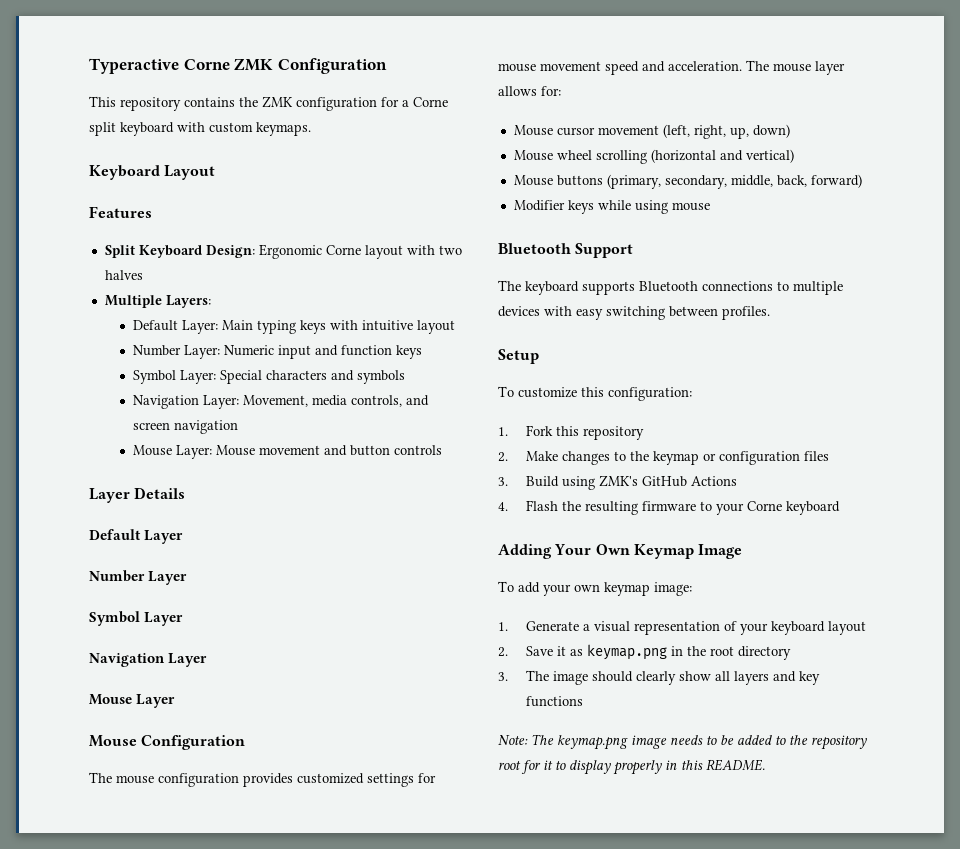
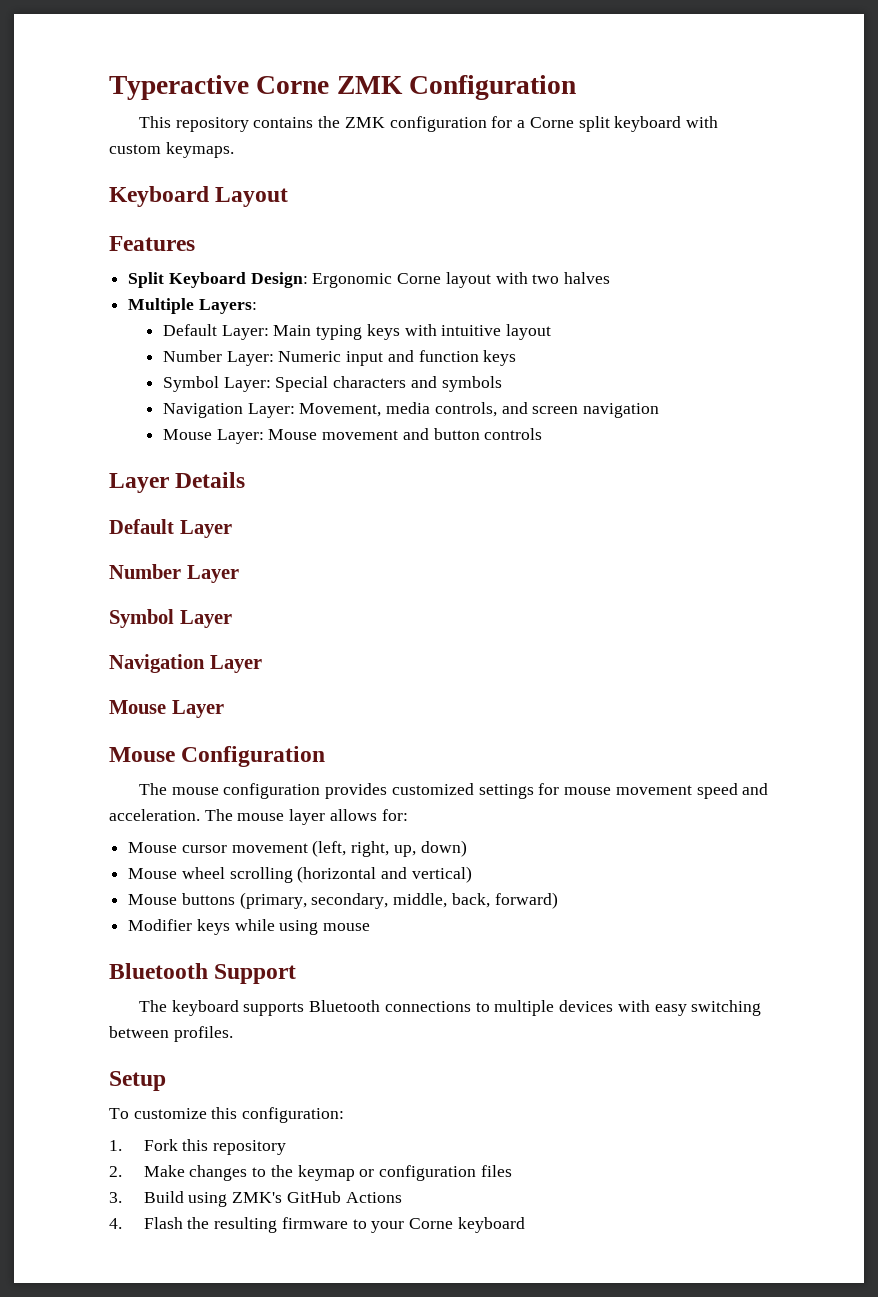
[498,544,743,559] [498,581,692,596] [498,621,866,635] [498,644,791,660] [498,670,820,685] [525,696,583,707] [498,734,867,750] [498,759,765,775] // Adding Your Own Keymap Image // To add your own keymap image: // 1. Generate a visual representation of your keyboard layout // 2. Save it as keymap.png in the root directory // 3. The image should clearly show all layers and key functions // Note: The keymap.png image needs to be added to the repository root for it to display properly in this README. -> (525, 1225) none

